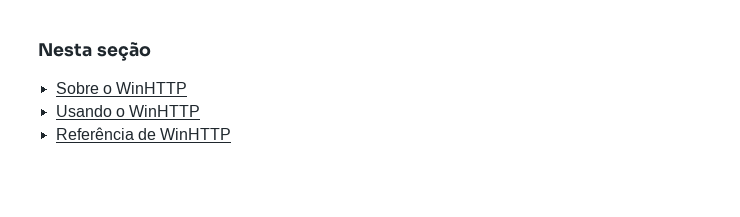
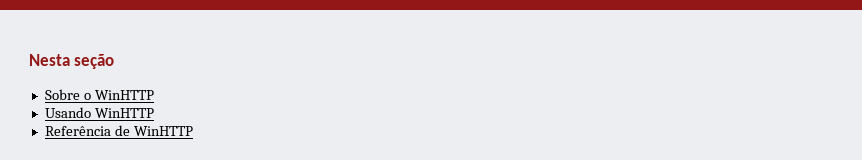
[115,108,125,117] o -> (91, 112) none

